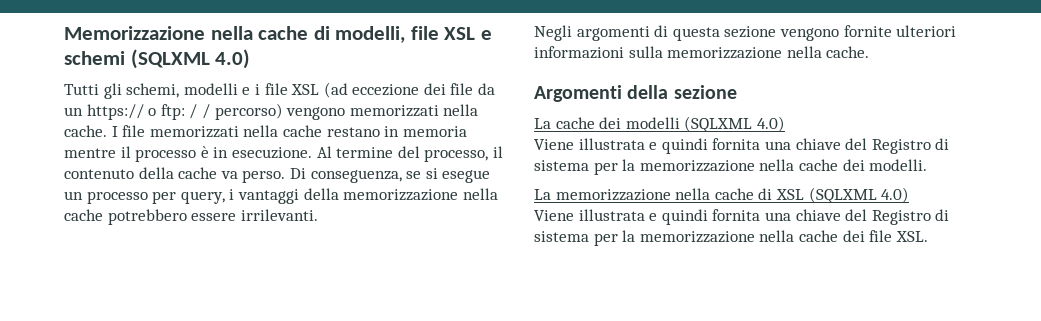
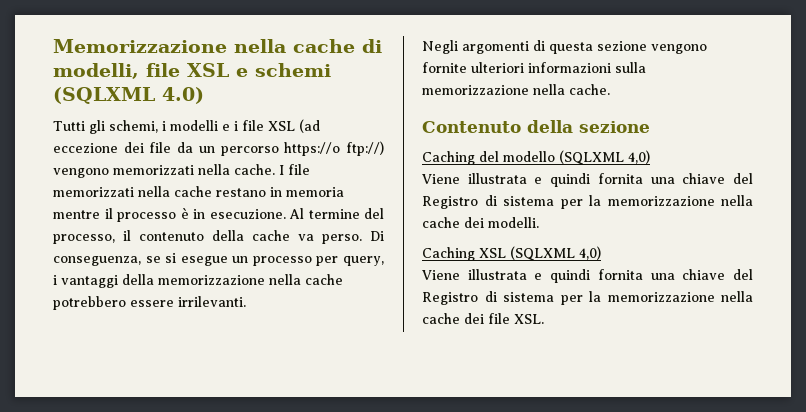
(180, 90) none -> [162,121,166,131] i
[86,103,283,120] https:// o ftp: / / percorso) -> [220,141,384,156] percorso https://o ftp://)
[534,85,622,102] Argomenti -> [422,121,521,133] Contenuto
[534,116,785,132] La cache dei modelli (SQLXML 4.0) -> [422,150,650,165] Caching del modello (SQLXML 4,0)
[534,188,773,201] La memorizzazione nella cache di -> [422,247,475,261] Caching
[881,187,910,203] 4.0) -> [579,246,601,260] 4,0)

